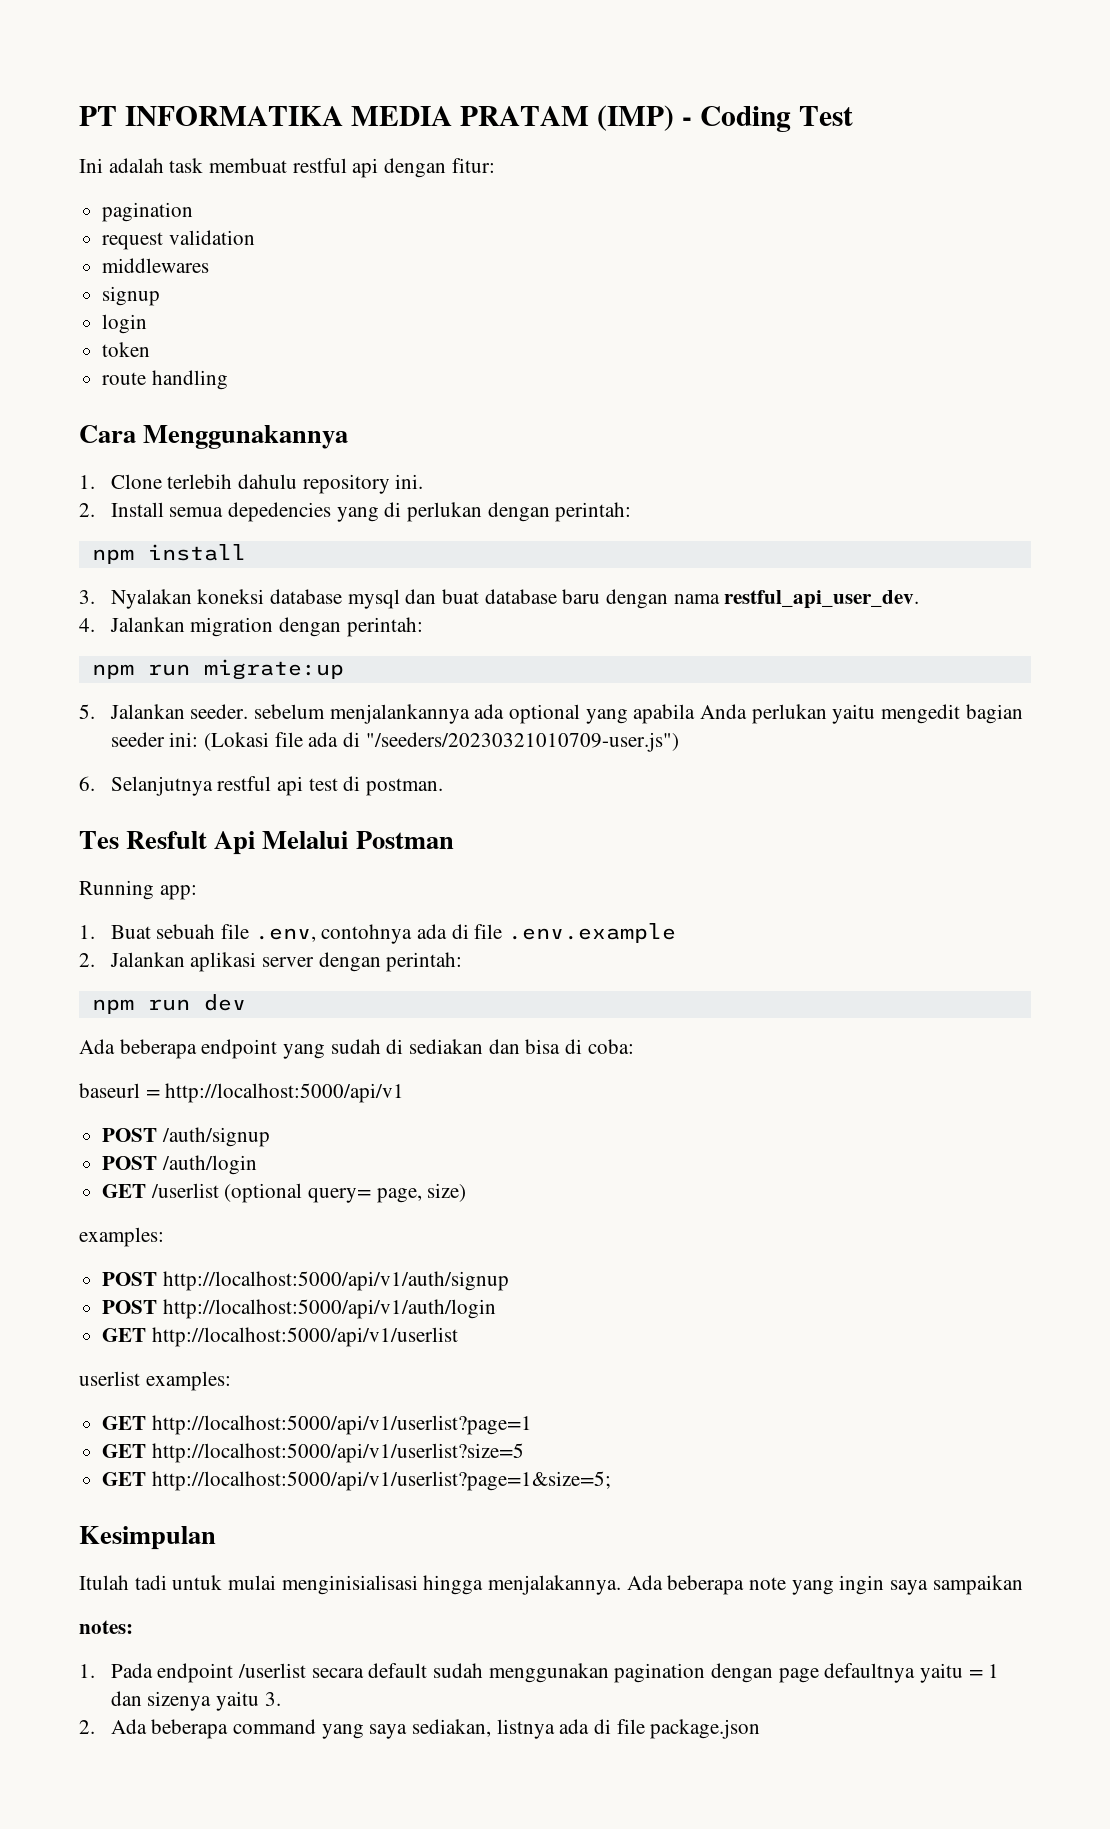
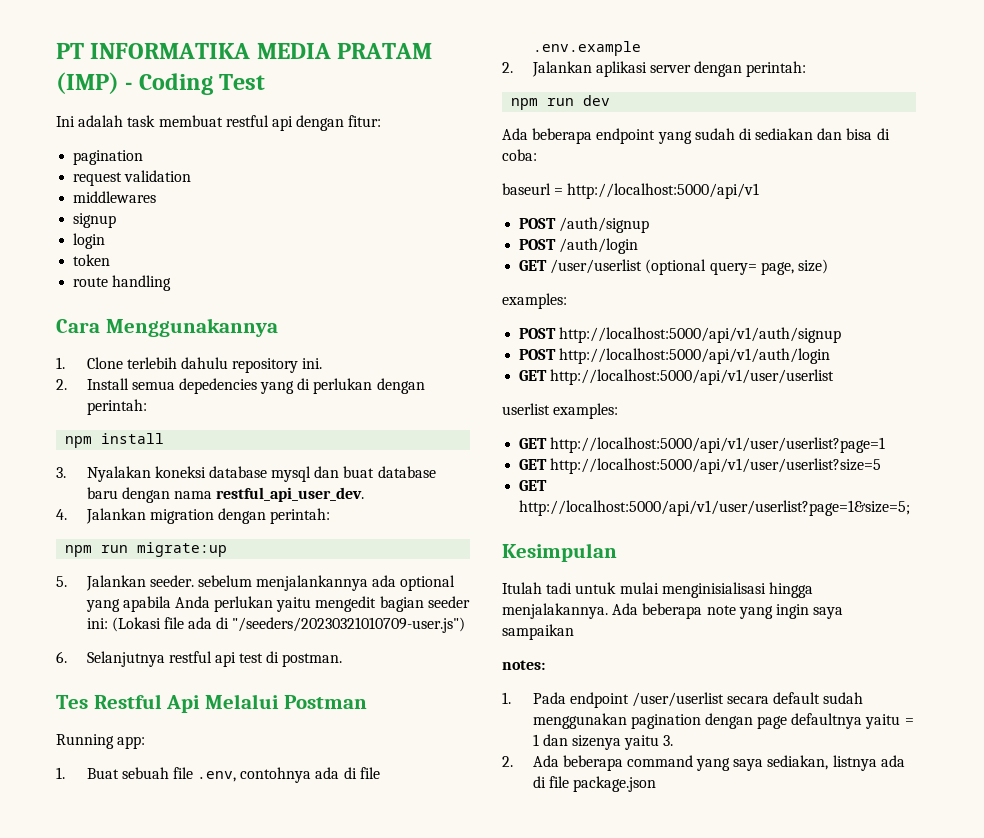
[126,831,208,849] Resfult -> [93,694,162,709] Restful
[150,1183,219,1198] /userlist -> [550,259,643,274] /user/userlist
[151,1327,458,1347] http://localhost:5000/api/v1/userlist -> [550,369,835,385] http://localhost:5000/api/v1/user/userlist
[151,1415,532,1435] [102,1443,524,1463] [102,1471,611,1491] http://localhost:5000/api/v1/userlist?page=1 // GET http://localhost:5000/api/v1/userlist?size=5 // GET http://localhost:5000/api/v1/userlist?page=1&size=5; -> [550,437,886,453] [519,458,882,474] [519,480,548,491] [519,500,911,516] http://localhost:5000/api/v1/user/userlist?page=1 // GET http://localhost:5000/api/v1/user/userlist?size=5 // GET http://localhost:5000/api/v1/user/userlist?page=1&size=5;
[238,1663,307,1678] /userlist -> [631,692,724,707] /user/userlist

